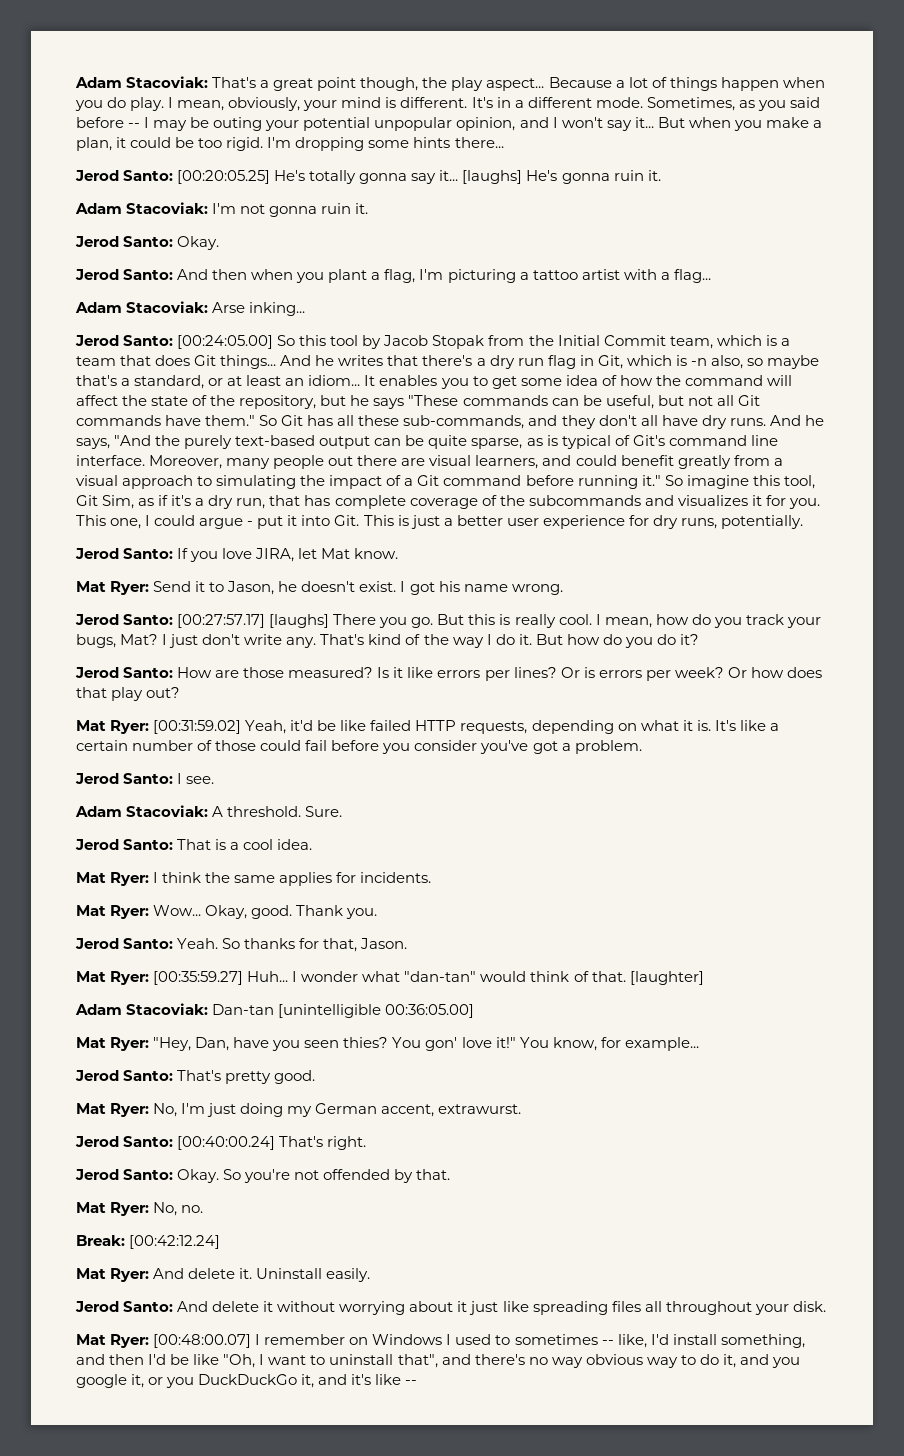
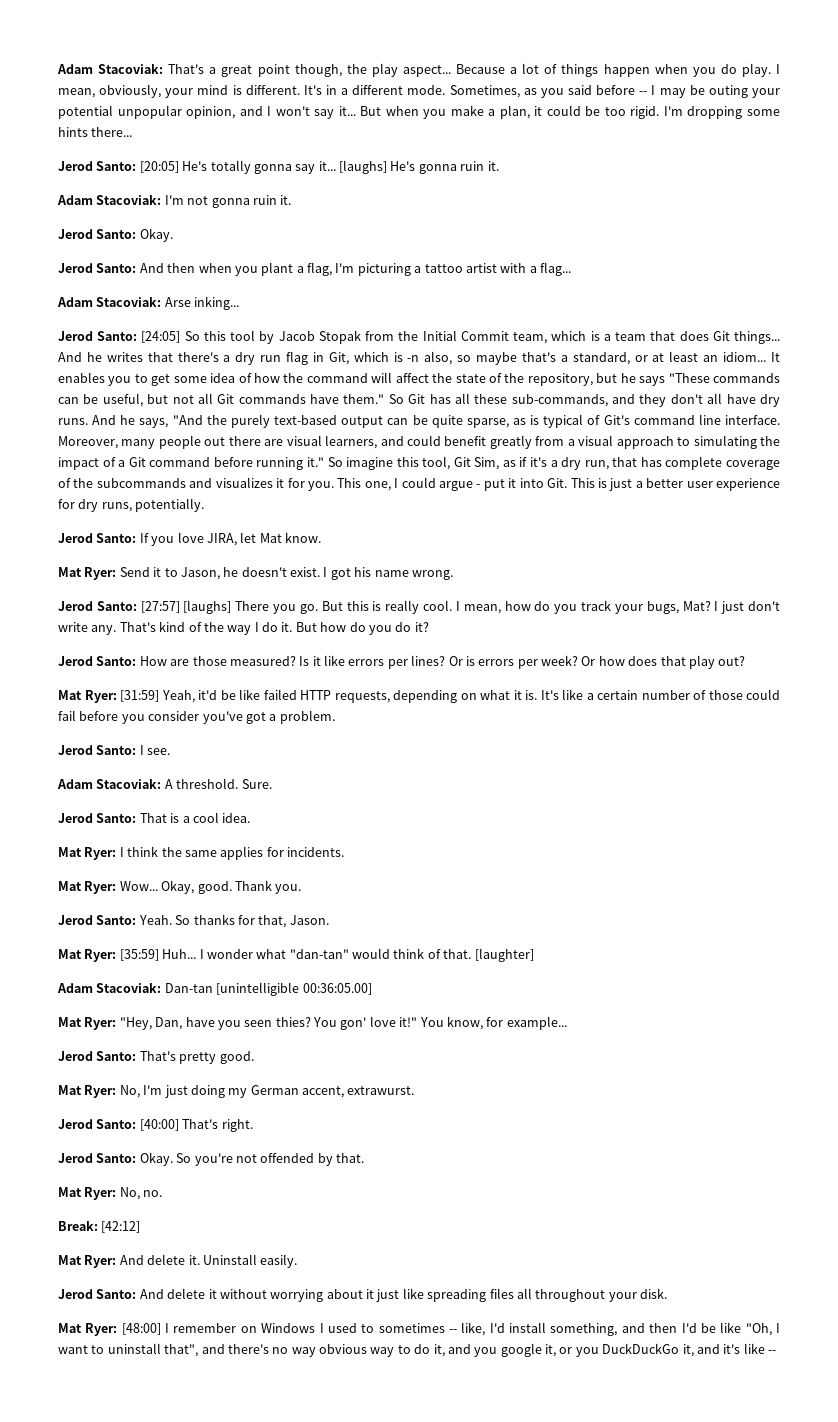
[177,170,271,184] [00:20:05.25] -> [139,161,179,173] [20:05]
[177,335,274,349] [00:24:05.00] -> [141,331,181,343] [24:05]
[177,614,266,628] [00:27:57.17] -> [140,601,180,613] [27:57]
[153,720,242,734] [00:31:59.02] -> [120,690,159,702] [31:59]
[153,971,244,985] [00:35:59.27] -> [119,949,159,961] [35:59]
[177,1136,276,1150] [00:40:00.24] -> [139,1119,179,1131] [40:00]
[129,1235,221,1249] [00:42:12.24] -> [101,1221,141,1233] [42:12]
[153,1334,252,1348] [00:48:00.07] -> [121,1323,161,1335] [48:00]

